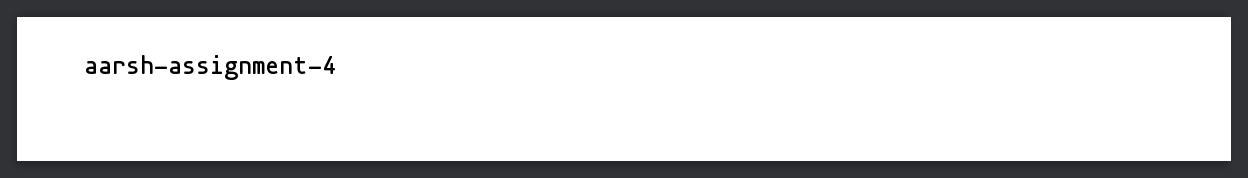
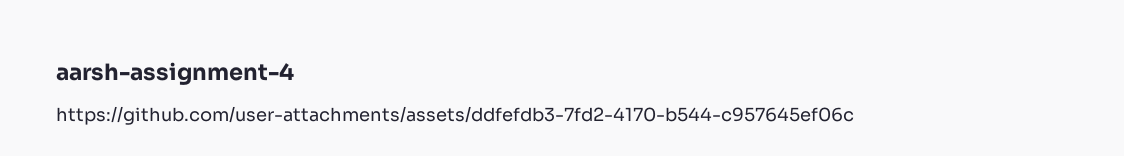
(336, 67) none -> [56,106,854,125] // https://github.com/user-attachments/assets/ddfefdb3-7fd2-4170-b544-c957645ef06c

